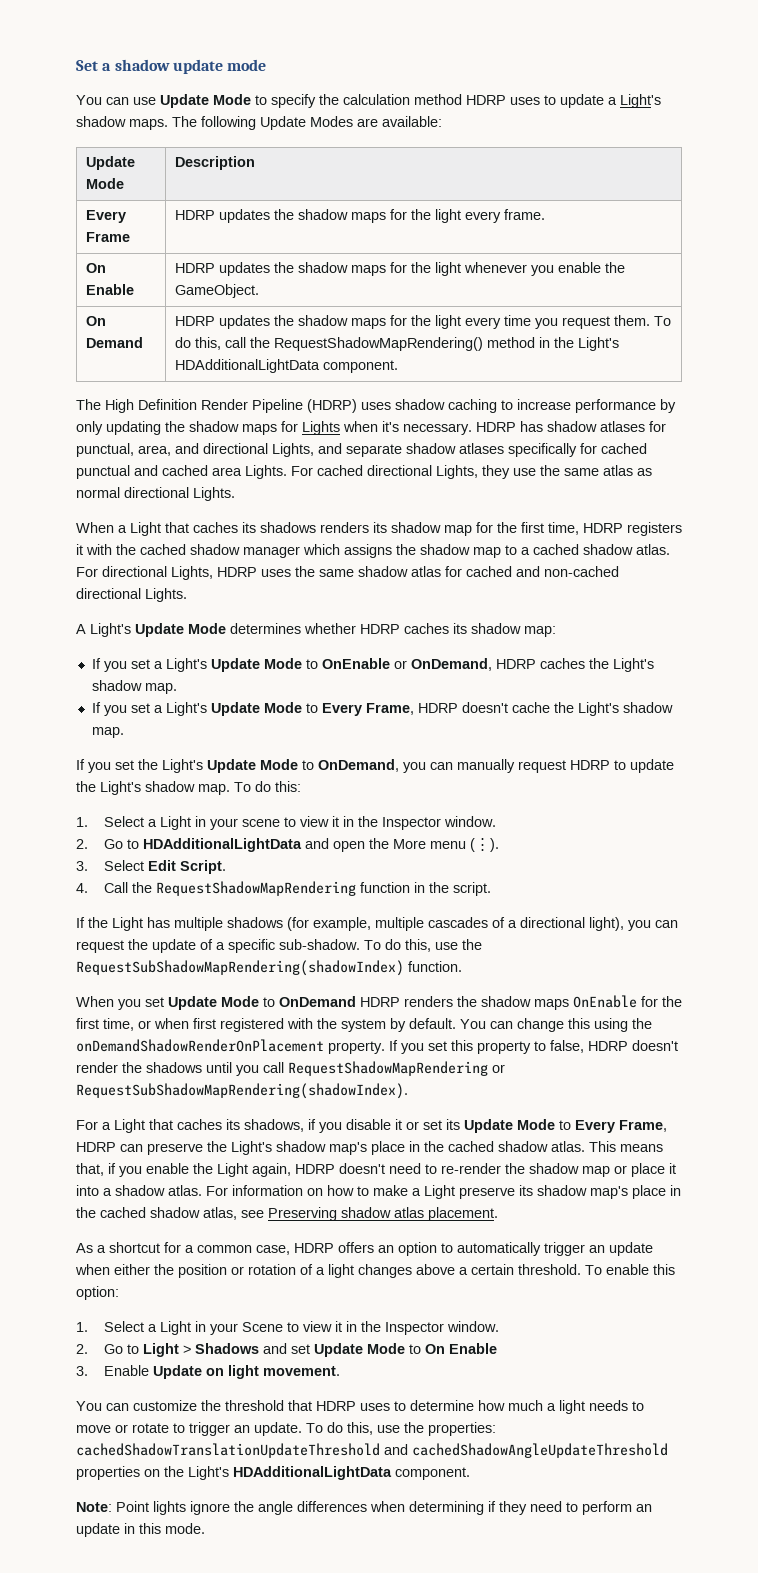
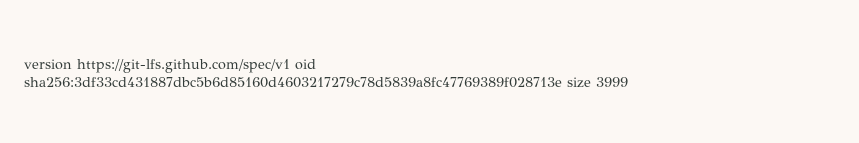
[76,59,267,74] [76,94,661,108] [76,116,442,130] [86,156,136,170] [86,178,125,189] [175,156,256,170] [86,210,127,223] [86,232,131,242] [175,209,546,223] [86,263,107,273] [86,284,135,295] [175,262,626,276] [175,284,260,298] [86,316,107,326] [86,337,144,348] [175,315,672,329] [175,337,620,351] [175,359,399,373] [76,399,676,413] [76,421,666,435] [76,443,647,457] [76,465,652,479] [76,487,235,501] [76,522,682,536] [76,544,670,558] [76,566,619,580] [76,588,187,602] [76,623,556,637] [91,658,654,672] [91,680,177,694] [91,702,673,716] [91,727,124,738] [76,759,674,773] [76,781,301,795] [76,816,496,830] [76,838,499,852] [76,860,226,874] [76,881,491,896] [76,917,678,931] [76,939,482,953] [76,960,462,976] [76,995,682,1010] [76,1018,652,1032] [76,1039,678,1054] [76,1061,505,1076] [76,1083,408,1099] [76,1119,667,1133] [76,1141,663,1155] [76,1163,676,1177] [76,1185,681,1199] [76,1207,498,1221] [76,1242,653,1256] [75,1264,675,1278] [76,1286,119,1300] [76,1321,499,1335] [76,1343,497,1357] [76,1365,340,1379] [76,1400,644,1414] [76,1422,496,1436] [76,1443,668,1458] [76,1466,470,1480] [76,1501,652,1515] [76,1523,205,1537] Set a shadow update mode // You can use Update Mode to specify the calculation method HDRP uses to update a Light's shadow maps. The following Update Modes are available: // Update Mode | Description // Every Frame | HDRP updates the shadow maps for the light every frame. // On Enable | HDRP updates the shadow maps for the light whenever you enable the GameObject. // On Demand | HDRP updates the shadow maps for the light every time you request them. To do this, call the RequestShadowMapRendering() method in the Light's HDAdditionalLightData component. // The High Definition Render Pipeline (HDRP) uses shadow caching to increase performance by only updating the shadow maps for Lights when it's necessary. HDRP has shadow atlases for punctual, area, and directional Lights, and separate shadow atlases specifically for cached punctual and cached area Lights. For cached directional Lights, they use the same atlas as normal directional Lights. // When a Light that caches its shadows renders its shadow map for the first time, HDRP registers it with the cached shadow manager which assigns the shadow map to a cached shadow atlas. For directional Lights, HDRP uses the same shadow atlas for cached and non-cached directional Lights. // A Light's Update Mode determines whether HDRP caches its shadow map: // If you set a Light's Update Mode to OnEnable or OnDemand, HDRP caches the Light's shadow map. // If you set a Light's Update Mode to Every Frame, HDRP doesn't cache the Light's shadow map. // If you set the Light's Update Mode to OnDemand, you can manually request HDRP to update the Light's shadow map. To do this: // 1. Select a Light in your scene to view it in the Inspector window. // 2. Go to HDAdditionalLightData and open the More menu (⋮). // 3. Select Edit Script. // 4. Call the RequestShadowMapRendering function in the script. // If the Light has multiple shadows (for example, multiple cascades of a directional light), you can request the update of a specific sub-shadow. To do this, use the RequestSubShadowMapRendering(shadowIndex) function. // When you set Update Mode to OnDemand HDRP renders the shadow maps OnEnable for the first time, or when first registered with the system by default. You can change this using the onDemandShadowRenderOnPlacement property. If you set this property to false, HDRP doesn't render the shadows until you call RequestShadowMapRendering or RequestSubShadowMapRendering(shadowIndex). // For a Light that caches its shadows, if you disable it or set its Update Mode to Every Frame, HDRP can preserve the Light's shadow map's place in the cached shadow atlas. This means that, if you enable the Light again, HDRP doesn't need to re-render the shadow map or place it into a shadow atlas. For information on how to make a Light preserve its shadow map's place in the cached shadow atlas, see Preserving shadow atlas placement. // As a shortcut for a common case, HDRP offers an option to automatically trigger an update when either the position or rotation of a light changes above a certain threshold. To enable this option: // 1. Select a Light in your Scene to view it in the Inspector window. // 2. Go to Light > Shadows and set Update Mode to On Enable // 3. Enable Update on light movement. // You can customize the threshold that HDRP uses to determine how much a light needs to move or rotate to trigger an update. To do this, use the properties: cachedShadowTranslationUpdateThreshold and cachedShadowAngleUpdateThreshold properties on the Light's HDAdditionalLightData component. // Note: Point lights ignore the angle differences when determining if they need to perform an update in this mode. -> [24,59,316,73] [24,77,628,88] version https://git-lfs.github.com/spec/v1 oid sha256:3df33cd431887dbc5b6d85160d4603217279c78d5839a8fc47769389f028713e size 3999

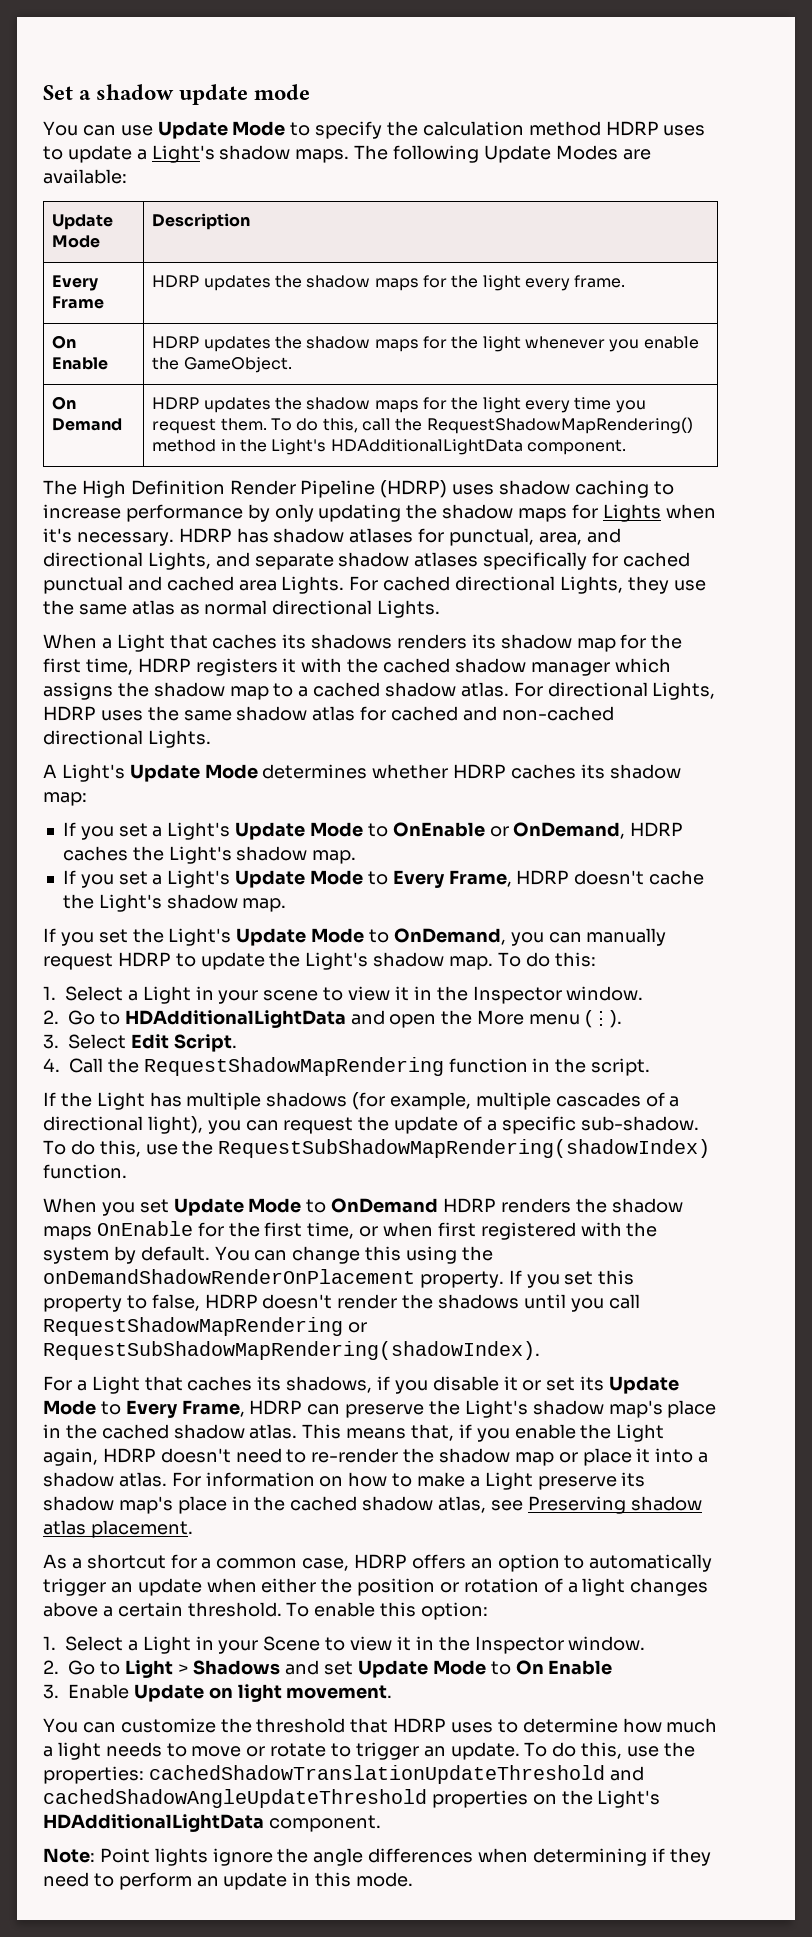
[24,59,316,73] [24,77,628,88] version https://git-lfs.github.com/spec/v1 oid sha256:3df33cd431887dbc5b6d85160d4603217279c78d5839a8fc47769389f028713e size 3999 -> [43,84,311,105] [43,121,706,139] [43,145,651,163] [43,169,127,184] [52,214,114,230] [52,235,101,248] [152,213,251,230] [52,275,99,291] [52,296,105,309] [152,275,626,291] [52,335,77,349] [52,357,109,370] [152,336,699,352] [152,357,292,373] [52,396,77,410] [52,418,123,431] [152,397,646,413] [152,417,693,434] [152,439,627,455] [43,480,674,498] [43,504,716,522] [43,528,621,546] [43,552,690,570] [43,576,706,594] [43,600,441,618] [43,634,683,652] [43,658,671,676] [43,682,716,700] [43,706,614,721] [43,730,211,748] [43,764,681,782] [43,792,87,806] [62,822,684,840] [62,846,357,864] [62,870,705,888] [62,894,287,912] [43,928,667,946] [43,952,596,970] [43,986,644,1004] [43,1010,622,1028] [43,1034,237,1052] [43,1057,651,1076] [43,1092,680,1110] [43,1116,699,1134] [43,1139,711,1158] [43,1164,127,1179] [43,1198,683,1216] [43,1221,658,1240] [43,1246,493,1264] [43,1269,635,1288] [43,1294,640,1312] [43,1317,367,1336] [43,1341,540,1360] [43,1376,680,1394] [43,1400,717,1418] [43,1424,665,1442] [43,1448,709,1466] [43,1472,646,1490] [43,1496,702,1514] [43,1520,193,1538] [43,1554,713,1572] [43,1578,709,1596] [43,1602,489,1620] [43,1636,646,1654] [43,1660,613,1678] [43,1684,393,1702] [43,1718,718,1733] [43,1742,695,1760] [43,1765,644,1784] [43,1789,661,1808] [43,1814,381,1832] [43,1848,711,1866] [43,1872,414,1890] Set a shadow update mode // You can use Update Mode to specify the calculation method HDRP uses to update a Light's shadow maps. The following Update Modes are available: // Update Mode | Description // Every Frame | HDRP updates the shadow maps for the light every frame. // On Enable | HDRP updates the shadow maps for the light whenever you enable the GameObject. // On Demand | HDRP updates the shadow maps for the light every time you request them. To do this, call the RequestShadowMapRendering() method in the Light's HDAdditionalLightData component. // The High Definition Render Pipeline (HDRP) uses shadow caching to increase performance by only updating the shadow maps for Lights when it's necessary. HDRP has shadow atlases for punctual, area, and directional Lights, and separate shadow atlases specifically for cached punctual and cached area Lights. For cached directional Lights, they use the same atlas as normal directional Lights. // When a Light that caches its shadows renders its shadow map for the first time, HDRP registers it with the cached shadow manager which assigns the shadow map to a cached shadow atlas. For directional Lights, HDRP uses the same shadow atlas for cached and non-cached directional Lights. // A Light's Update Mode determines whether HDRP caches its shadow map: // If you set a Light's Update Mode to OnEnable or OnDemand, HDRP caches the Light's shadow map. // If you set a Light's Update Mode to Every Frame, HDRP doesn't cache the Light's shadow map. // If you set the Light's Update Mode to OnDemand, you can manually request HDRP to update the Light's shadow map. To do this: // 1. Select a Light in your scene to view it in the Inspector window. // 2. Go to HDAdditionalLightData and open the More menu (⋮). // 3. Select Edit Script. // 4. Call the RequestShadowMapRendering function in the script. // If the Light has multiple shadows (for example, multiple cascades of a directional light), you can request the update of a specific sub-shadow. To do this, use the RequestSubShadowMapRendering(shadowIndex) function. // When you set Update Mode to OnDemand HDRP renders the shadow maps OnEnable for the first time, or when first registered with the system by default. You can change this using the onDemandShadowRenderOnPlacement property. If you set this property to false, HDRP doesn't render the shadows until you call RequestShadowMapRendering or RequestSubShadowMapRendering(shadowIndex). // For a Light that caches its shadows, if you disable it or set its Update Mode to Every Frame, HDRP can preserve the Light's shadow map's place in the cached shadow atlas. This means that, if you enable the Light again, HDRP doesn't need to re-render the shadow map or place it into a shadow atlas. For information on how to make a Light preserve its shadow map's place in the cached shadow atlas, see Preserving shadow atlas placement. // As a shortcut for a common case, HDRP offers an option to automatically trigger an update when either the position or rotation of a light changes above a certain threshold. To enable this option: // 1. Select a Light in your Scene to view it in the Inspector window. // 2. Go to Light > Shadows and set Update Mode to On Enable // 3. Enable Update on light movement. // You can customize the threshold that HDRP uses to determine how much a light needs to move or rotate to trigger an update. To do this, use the properties: cachedShadowTranslationUpdateThreshold and cachedShadowAngleUpdateThreshold properties on the Light's HDAdditionalLightData component. // Note: Point lights ignore the angle differences when determining if they need to perform an update in this mode.

